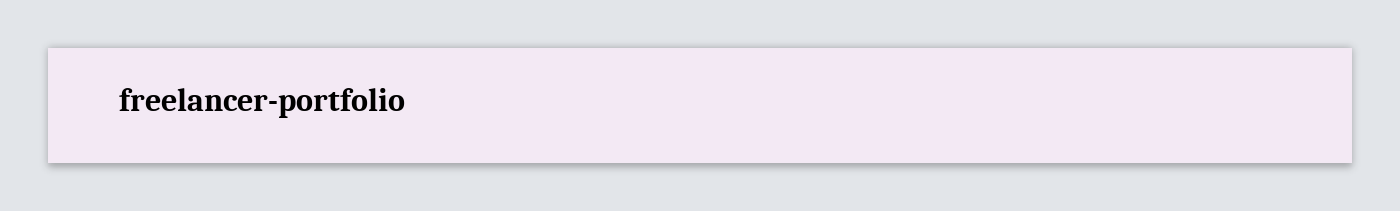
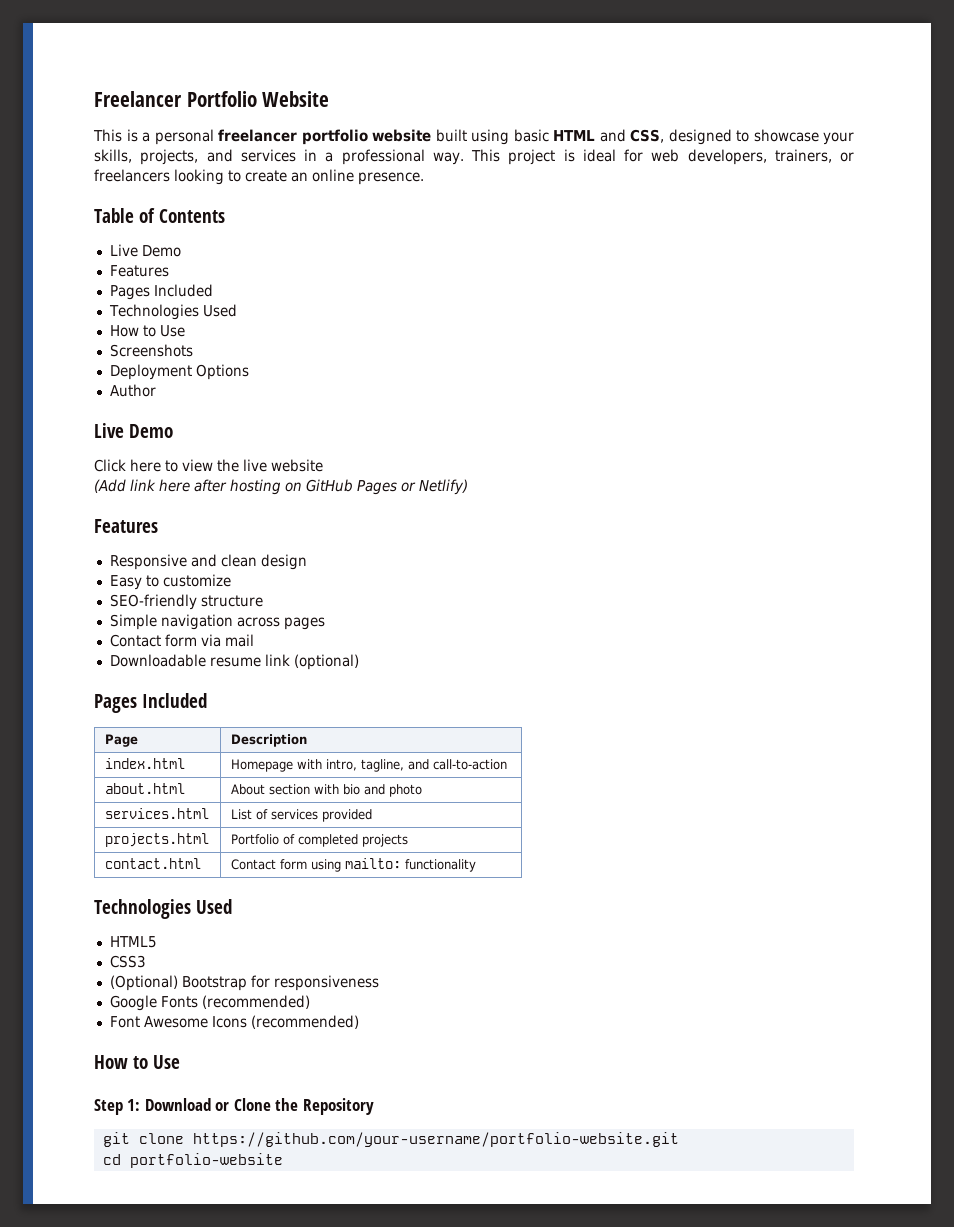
[119,88,405,118] freelancer-portfolio -> [94,91,330,107] [93,129,854,145] [94,149,854,165] [94,169,424,185] [94,208,225,223] [109,244,181,257] [109,265,169,277] [109,284,213,300] [108,304,237,320] [109,325,185,337] [109,344,193,357] [109,364,249,380] [109,384,156,397] [94,423,173,438] [94,459,323,472] [94,479,468,495] [94,519,158,533] [109,554,307,570] [109,574,231,590] [109,594,263,610] [109,614,325,630] [109,634,254,647] [109,654,359,670] [94,693,207,713] [104,734,138,747] [230,734,307,747] [104,758,185,769] [230,759,507,772] [104,783,185,794] [230,784,422,797] [104,808,209,819] [230,809,372,822] [104,833,209,847] [230,834,408,847] [104,858,201,869] [230,858,476,872] [94,899,232,919] [109,936,157,948] [109,955,146,968] [109,975,379,991] [109,995,310,1011] [109,1015,359,1029] [94,1055,180,1069] [94,1098,374,1115] [102,1132,679,1147] [102,1153,283,1168] Freelancer Portfolio Website // This is a personal freelancer portfolio website built using basic HTML and CSS, designed to showcase your skills, projects, and services in a professional way. This project is ideal for web developers, trainers, or freelancers looking to create an online presence. // Table of Contents // Live Demo // Features // Pages Included // Technologies Used // How to Use // Screenshots // Deployment Options // Author // Live Demo // Click here to view the live website // (Add link here after hosting on GitHub Pages or Netlify) // Features // Responsive and clean design // Easy to customize // SEO-friendly structure // Simple navigation across pages // Contact form via mail // Downloadable resume link (optional) // Pages Included // Page | Description // index.html | Homepage with intro, tagline, and call-to-action // about.html | About section with bio and photo // services.html | List of services provided // projects.html | Portfolio of completed projects // contact.html | Contact form using mailto: functionality // Technologies Used // HTML5 // CSS3 // (Optional) Bootstrap for responsiveness // Google Fonts (recommended) // Font Awesome Icons (recommended) // How to Use // Step 1: Download or Clone the Repository // git clone https://github.com/your-username/portfolio-website.git // cd portfolio-website

